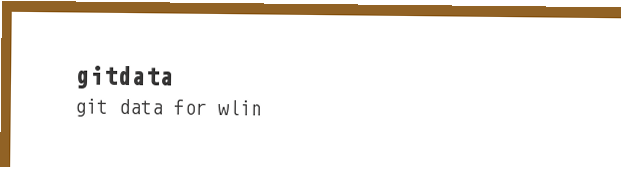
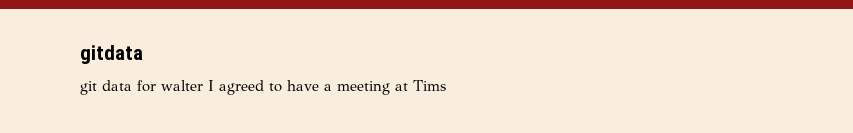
[217,100,262,116] wlin -> [161,80,446,95] walter I agreed to have a meeting at Tims

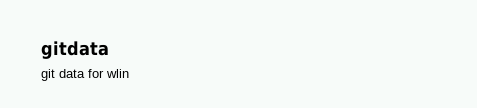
[161,80,446,95] walter I agreed to have a meeting at Tims -> [106,69,129,78] wlin

